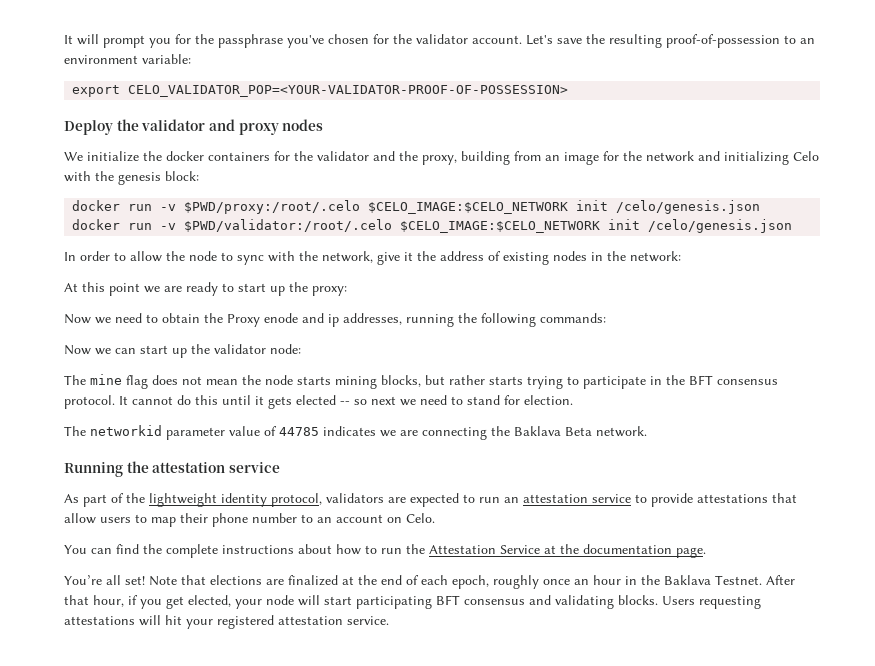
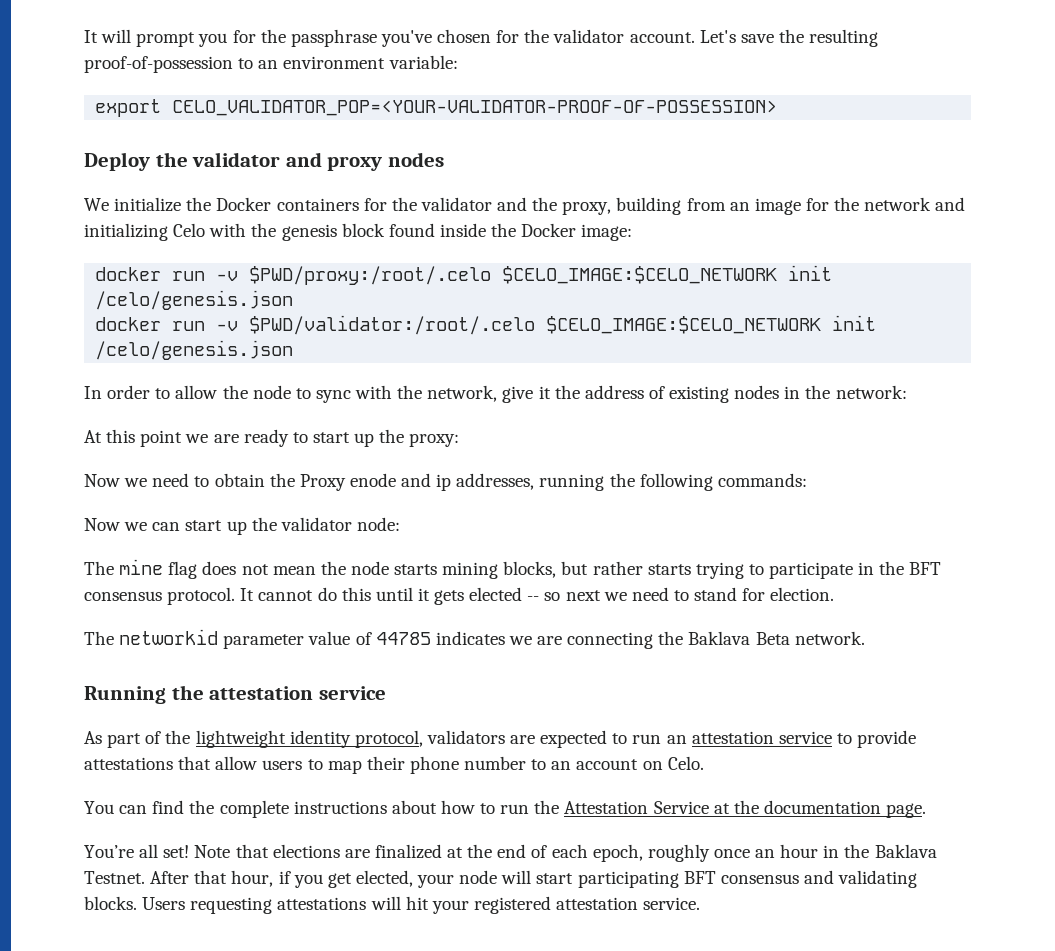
[166,151,204,161] docker -> [216,197,272,211] Docker
[165,171,199,181] block: -> [341,223,633,241] block found inside the Docker image:

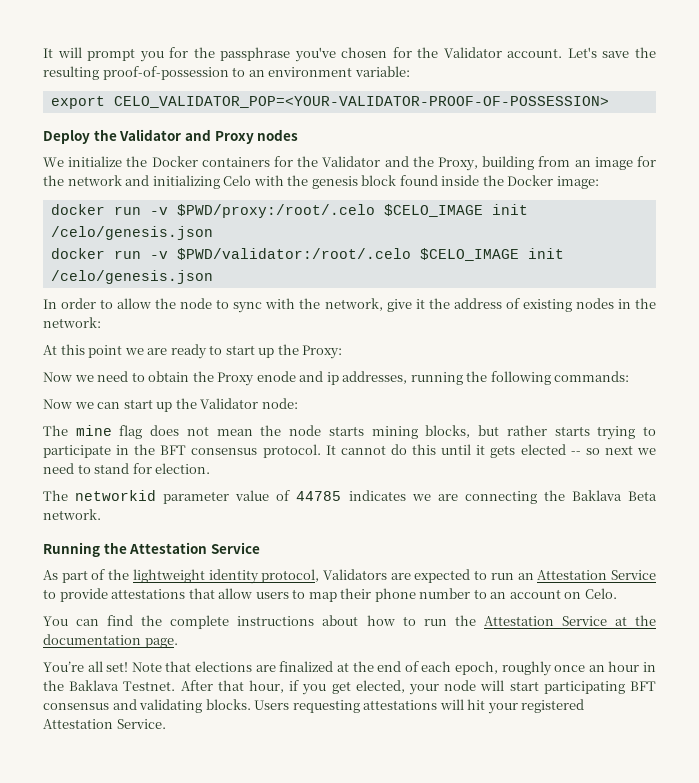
[553,29,625,43] validator -> [443,47,502,58] Validator
[192,152,383,171] validator and proxy -> [119,129,254,144] Validator and Proxy
[420,197,492,211] validator -> [322,156,381,167] Validator
[562,201,612,215] proxy, -> [437,157,478,171] Proxy,
[502,266,778,284] $CELO_IMAGE:$CELO_NETWORK -> [383,204,483,217] $CELO_IMAGE
[546,316,822,334] $CELO_IMAGE:$CELO_NETWORK -> [419,248,519,261] $CELO_IMAGE
[409,433,460,447] proxy: -> [302,345,343,359] Proxy:
[280,517,352,531] validator -> [200,398,259,409] Validator
[209,686,386,700] attestation service -> [129,542,260,554] Attestation Service
[426,730,505,744] validators -> [323,569,388,580] Validators
[691,731,832,744] attestation service -> [537,570,657,580] Attestation Service
[556,897,701,910] attestation service. -> [43,719,166,729] Attestation Service.

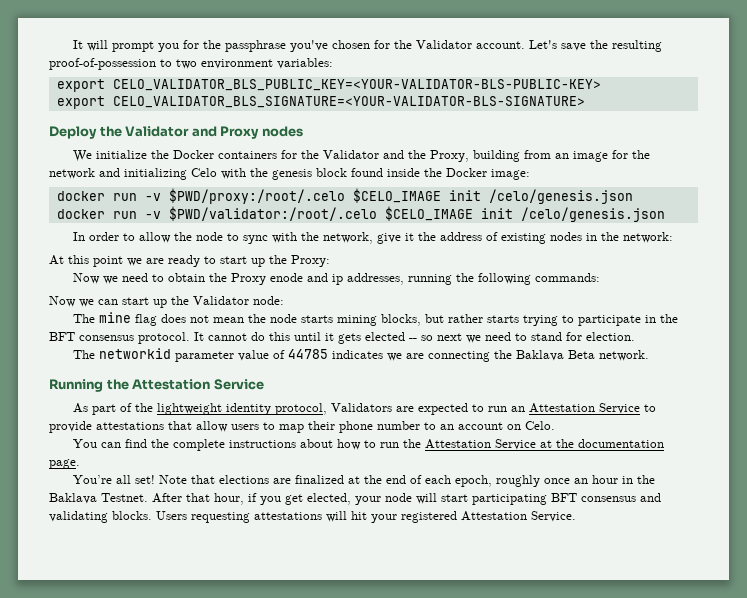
[248,66,410,77] [50,96,609,109] an environment variable: // export CELO_VALIDATOR_POP=<YOUR-VALIDATOR-PROOF-OF-POSSESSION> -> [176,58,333,69] [56,79,601,92] [56,96,585,109] two environment variables: // export CELO_VALIDATOR_BLS_PUBLIC_KEY=<YOUR-VALIDATOR-BLS-PUBLIC-KEY> // export CELO_VALIDATOR_BLS_SIGNATURE=<YOUR-VALIDATOR-BLS-SIGNATURE>

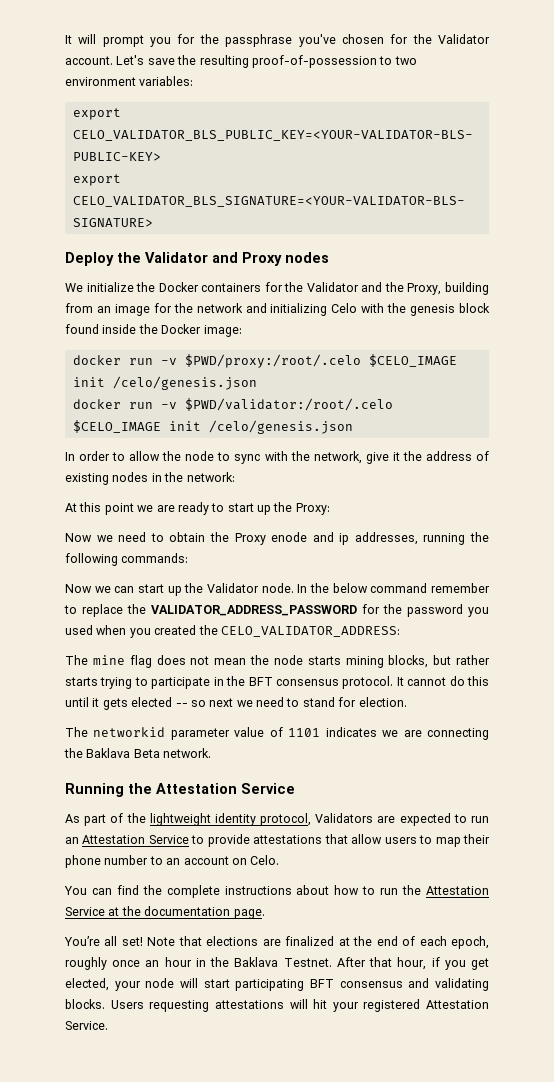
[253,296,284,305] node: -> [261,583,491,593] [64,604,489,617] [65,625,400,638] node. In the below command remember to replace the VALIDATOR_ADDRESS_PASSWORD for the password you used when you created the CELO_VALIDATOR_ADDRESS:
[288,349,329,359] 44785 -> [288,728,321,737] 1101

